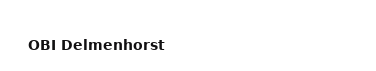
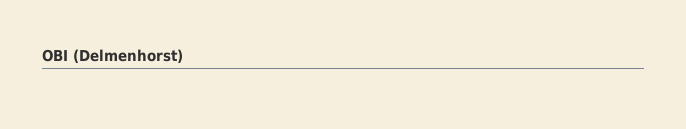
[61,39,165,50] Delmenhorst -> [73,49,183,63] (Delmenhorst)

